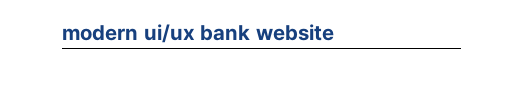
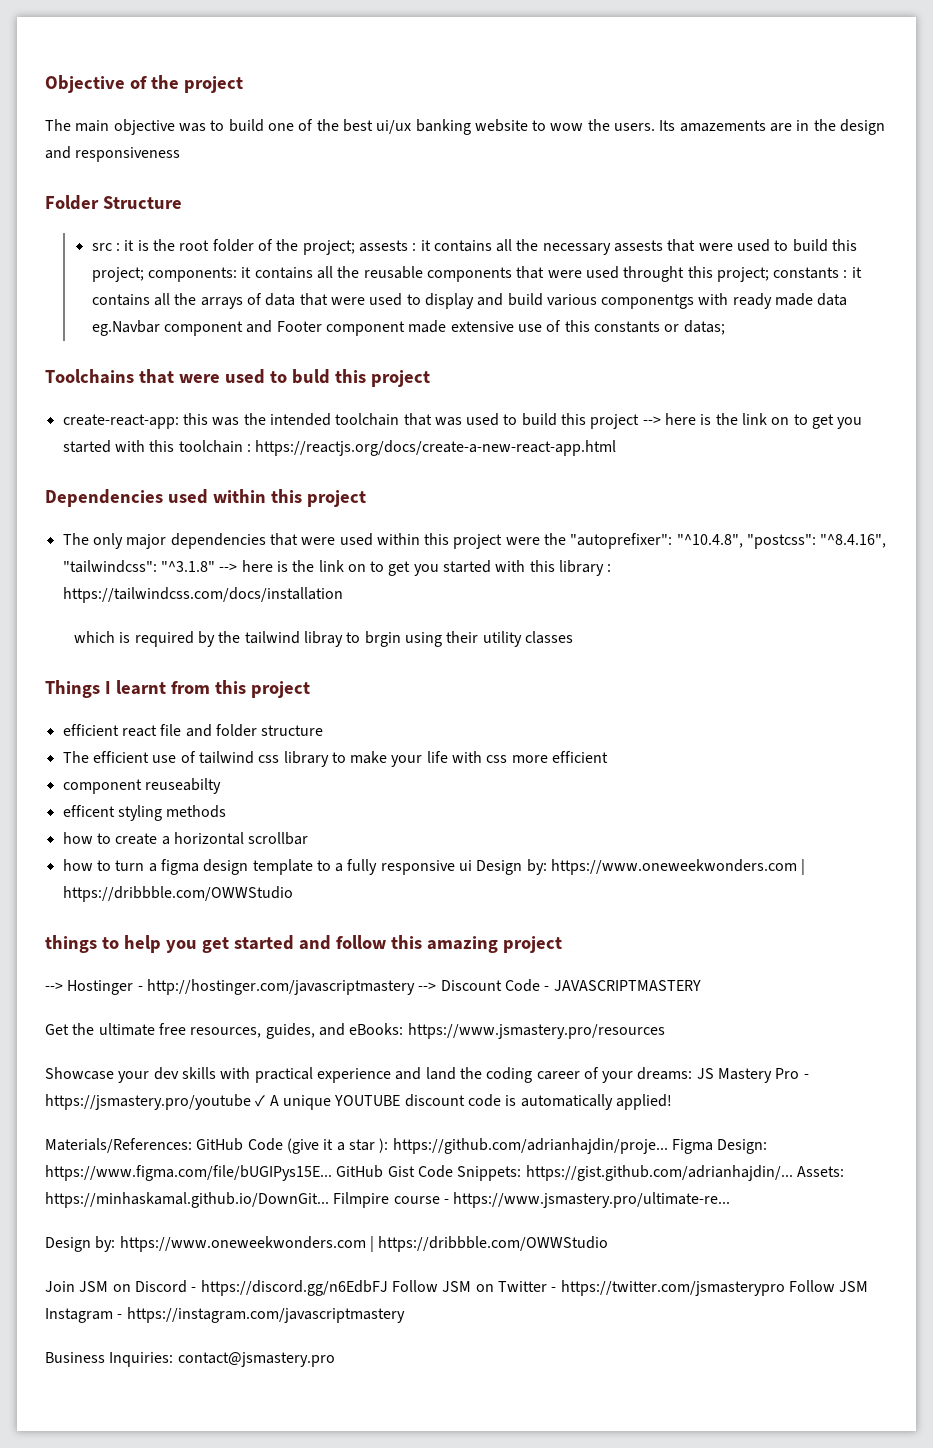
[62,24,335,43] modern ui/ux bank website -> [45,75,243,93] [45,119,886,135] [45,146,181,162] [45,195,182,210] [91,239,858,255] [91,266,862,282] [91,293,848,309] [91,320,725,336] [45,369,430,387] [62,413,863,429] [62,440,617,456] [45,489,366,507] [62,533,887,549] [62,560,612,576] [62,587,343,603] [74,631,573,647] [45,680,310,698] [62,724,324,737] [62,751,609,767] [62,778,221,794] [62,805,227,821] [62,832,309,845] [62,859,806,875] [62,886,293,902] [45,935,562,953] [45,979,701,995] [45,1023,665,1039] [45,1067,809,1083] [45,1094,672,1110] [45,1138,768,1154] [45,1165,844,1181] [45,1192,731,1208] [45,1236,609,1252] [45,1280,869,1296] [45,1307,405,1323] [45,1352,335,1367] Objective of the project // The main objective was to build one of the best ui/ux banking website to wow the users. Its amazements are in the design and responsiveness // Folder Structure // src : it is the root folder of the project; assests : it contains all the necessary assests that were used to build this project; components: it contains all the reusable components that were used throught this project; constants : it contains all the arrays of data that were used to display and build various componentgs with ready made data eg.Navbar component and Footer component made extensive use of this constants or datas; // Toolchains that were used to buld this project // create-react-app: this was the intended toolchain that was used to build this project --> here is the link on to get you started with this toolchain : https://reactjs.org/docs/create-a-new-react-app.html // Dependencies used within this project // The only major dependencies that were used within this project were the "autoprefixer": "^10.4.8", "postcss": "^8.4.16", "tailwindcss": "^3.1.8" --> here is the link on to get you started with this library : https://tailwindcss.com/docs/installation // which is required by the tailwind libray to brgin using their utility classes // Things I learnt from this project // efficient react file and folder structure // The efficient use of tailwind css library to make your life with css more efficient // component reuseabilty // efficent styling methods // how to create a horizontal scrollbar // how to turn a figma design template to a fully responsive ui Design by: https://www.oneweekwonders.com | https://dribbble.com/OWWStudio // things to help you get started and follow this amazing project // --> Hostinger - http://hostinger.com/javascriptmastery --> Discount Code - JAVASCRIPTMASTERY // Get the ultimate free resources, guides, and eBooks: https://www.jsmastery.pro/resources // Showcase your dev skills with practical experience and land the coding career of your dreams: JS Mastery Pro - https://jsmastery.pro/youtube ✓ A unique YOUTUBE discount code is automatically applied! // Materials/References: GitHub Code (give it a star ): https://github.com/adrianhajdin/proje... Figma Design: https://www.figma.com/file/bUGIPys15E... GitHub Gist Code Snippets: https://gist.github.com/adrianhajdin/... Assets: https://minhaskamal.github.io/DownGit... Filmpire course - https://www.jsmastery.pro/ultimate-re... // Design by: https://www.oneweekwonders.com | https://dribbble.com/OWWStudio // Join JSM on Discord - https://discord.gg/n6EdbFJ Follow JSM on Twitter - https://twitter.com/jsmasterypro Follow JSM Instagram - https://instagram.com/javascriptmastery // Business Inquiries: contact@jsmastery.pro

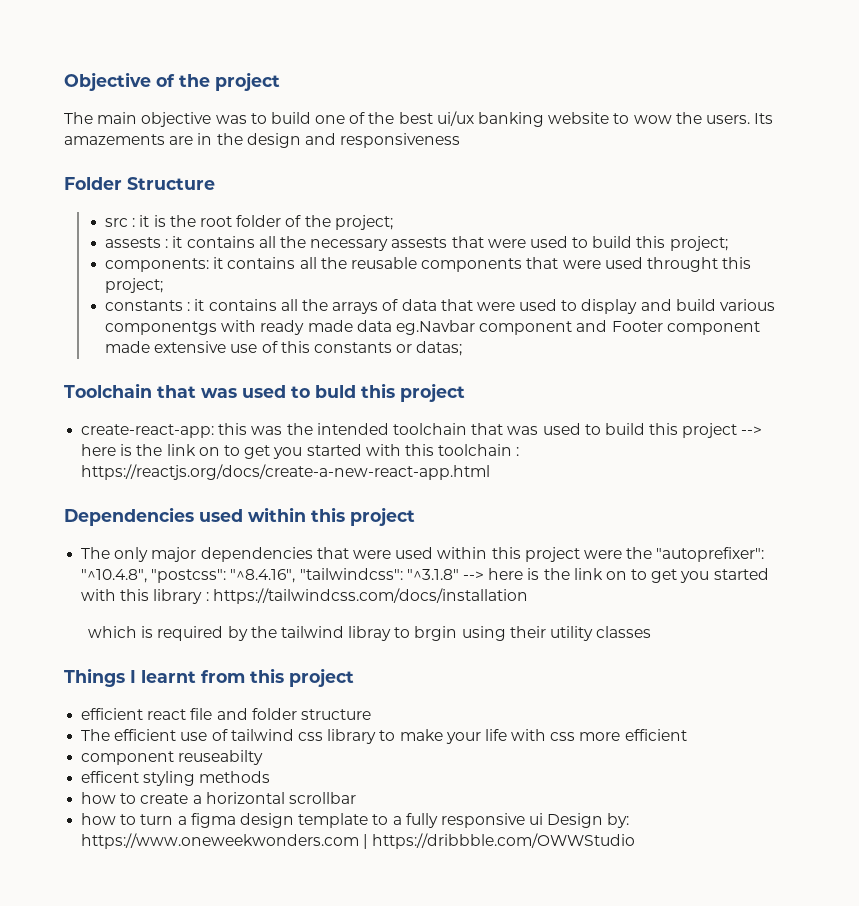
(355, 247) none -> (393, 222) //
(144, 274) none -> (728, 243) //
(769, 274) none -> (164, 285) //
[45,369,220,384] Toolchains that were -> [64,383,237,398] Toolchain that was
[45,935,562,953] [45,979,701,995] [45,1023,665,1039] [45,1067,809,1083] [45,1094,672,1110] [45,1138,768,1154] [45,1165,844,1181] [45,1192,731,1208] [45,1236,609,1252] [45,1280,869,1296] [45,1307,405,1323] [45,1352,335,1367] // things to help you get started and follow this amazing project // --> Hostinger - http://hostinger.com/javascriptmastery --> Discount Code - JAVASCRIPTMASTERY // Get the ultimate free resources, guides, and eBooks: https://www.jsmastery.pro/resources // Showcase your dev skills with practical experience and land the coding career of your dreams: JS Mastery Pro - https://jsmastery.pro/youtube ✓ A unique YOUTUBE discount code is automatically applied! // Materials/References: GitHub Code (give it a star ): https://github.com/adrianhajdin/proje... Figma Design: https://www.figma.com/file/bUGIPys15E... GitHub Gist Code Snippets: https://gist.github.com/adrianhajdin/... Assets: https://minhaskamal.github.io/DownGit... Filmpire course - https://www.jsmastery.pro/ultimate-re... // Design by: https://www.oneweekwonders.com | https://dribbble.com/OWWStudio // Join JSM on Discord - https://discord.gg/n6EdbFJ Follow JSM on Twitter - https://twitter.com/jsmasterypro Follow JSM Instagram - https://instagram.com/javascriptmastery // Business Inquiries: contact@jsmastery.pro -> (636, 841) none

